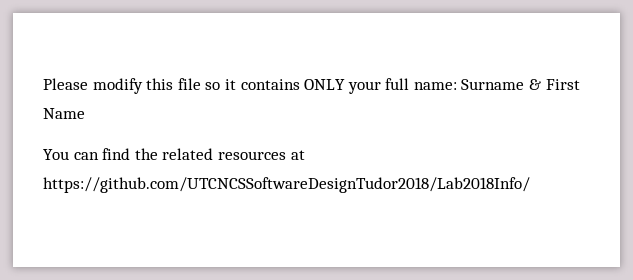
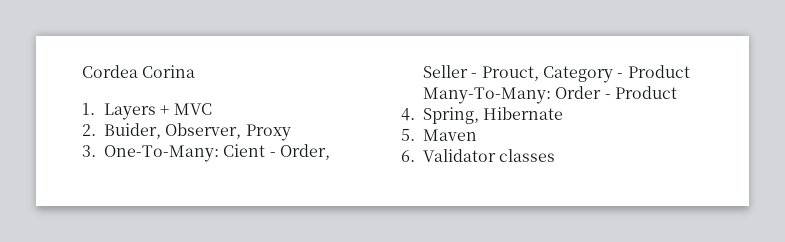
[43,78,580,94] [43,108,85,119] [43,148,305,160] [43,177,530,193] Please modify this file so it contains ONLY your full name: Surname & First Name // You can find the related resources at https://github.com/UTCNCSSoftwareDesignTudor2018/Lab2018Info/ -> [82,65,196,78] [82,103,212,120] [82,123,291,141] [82,144,331,162] [423,65,690,83] [423,86,678,104] [401,107,564,124] [401,129,478,141] [401,149,556,162] Cordea Corina // 1. Layers + MVC // 2. Buider, Observer, Proxy // 3. One-To-Many: Cient - Order, Seller - Prouct, Category - Product Many-To-Many: Order - Product // 4. Spring, Hibernate // 5. Maven // 6. Validator classes

